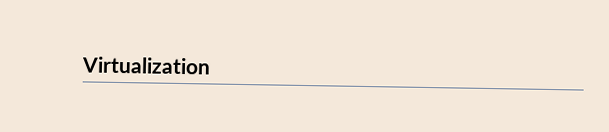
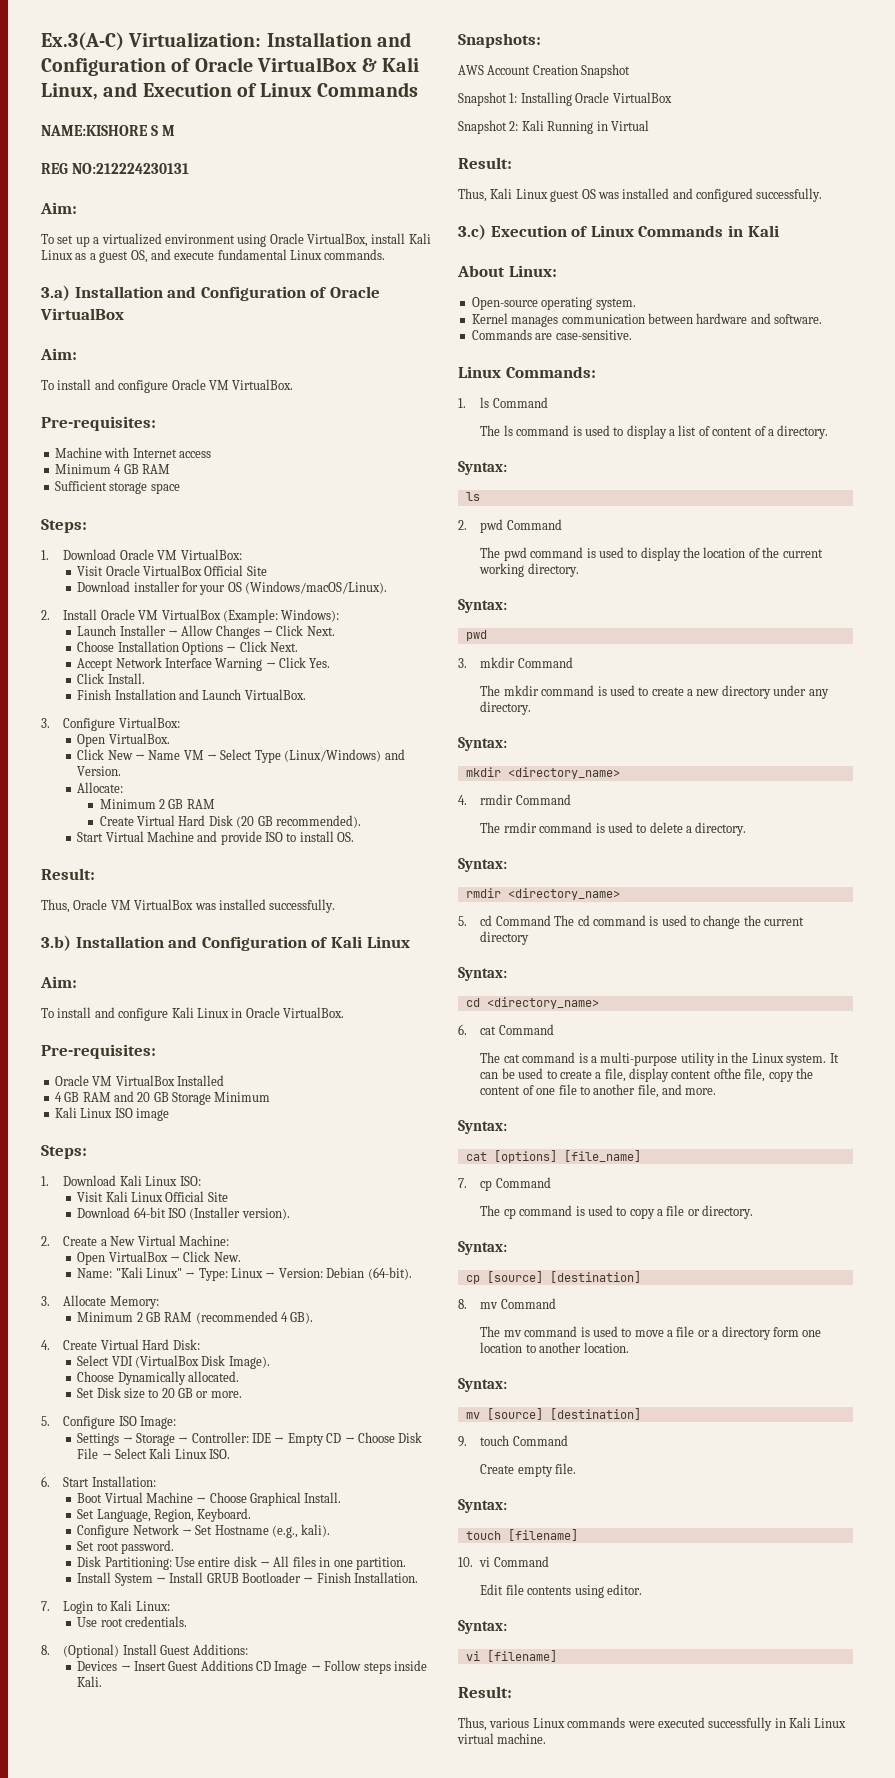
[81,56,211,75] Virtualization -> [41,32,411,51] [41,57,420,76] [41,82,419,100] [41,125,175,136] [41,163,189,174] [40,202,77,214] [41,233,431,247] [41,249,386,263] [41,285,380,301] [40,308,124,320] [40,348,77,360] [41,379,294,393] [41,416,156,431] [54,447,211,458] [54,464,170,474] [54,481,180,494] [41,519,87,533] [41,549,242,560] [77,565,267,576] [77,581,388,595] [41,609,340,623] [77,625,335,639] [77,641,299,655] [77,657,331,671] [77,673,145,684] [77,689,306,700] [41,717,180,731] [77,733,170,747] [77,749,405,763] [77,766,122,776] [77,782,124,793] [99,799,215,809] [99,815,361,828] [77,831,355,845] [41,868,95,880] [41,899,336,913] [41,935,410,951] [40,976,77,988] [41,1007,344,1021] [41,1044,156,1059] [54,1075,224,1086] [54,1091,271,1105] [54,1107,169,1121] [41,1145,87,1159] [41,1175,201,1186] [77,1191,228,1202] [77,1207,290,1220] [41,1235,229,1246] [77,1251,241,1265] [77,1267,412,1281] [41,1295,159,1309] [77,1311,314,1324] [41,1339,200,1350] [77,1355,270,1369] [77,1371,239,1385] [77,1387,242,1399] [41,1416,177,1429] [77,1432,423,1446] [77,1448,231,1459] [41,1476,156,1487] [77,1492,342,1506] [77,1508,252,1522] [77,1524,331,1538] [77,1540,174,1554] [77,1556,406,1570] [77,1572,419,1586] [41,1600,170,1614] [77,1616,187,1627] [41,1644,248,1658] [77,1660,427,1674] [77,1676,103,1687] [458,33,541,48] [458,64,631,78] [458,92,672,106] [458,120,649,134] [458,157,512,169] [458,188,823,202] [458,224,779,240] [457,265,557,277] [471,297,636,310] [471,313,822,327] [471,329,632,340] [458,366,596,378] [458,397,548,408] [480,425,829,439] [458,461,507,475] [465,492,480,501] [458,519,562,533] [480,547,823,561] [479,563,579,577] [458,599,507,613] [465,630,487,641] [458,657,573,668] [480,685,829,699] [480,701,532,715] [458,737,507,751] [465,767,620,779] [458,794,571,805] [480,822,747,836] [458,858,507,872] [465,888,620,900] [458,915,805,929] [480,931,530,945] [458,967,507,981] [465,997,599,1009] [458,1024,554,1035] [480,1052,839,1066] [480,1068,813,1082] [480,1084,717,1098] [458,1120,507,1134] [465,1150,641,1163] [458,1177,551,1191] [480,1205,754,1219] [458,1241,507,1255] [465,1271,641,1284] [458,1298,556,1309] [480,1326,822,1340] [480,1342,629,1353] [458,1378,507,1392] [465,1408,641,1420] [458,1435,568,1447] [480,1463,577,1477] [458,1499,507,1513] [465,1529,578,1541] [458,1556,549,1567] [480,1584,642,1598] [458,1620,507,1634] [465,1650,557,1662] [458,1686,512,1698] [458,1717,847,1731] [457,1733,547,1744] Ex.3(A-C) Virtualization: Installation and Configuration of Oracle VirtualBox & Kali Linux, and Execution of Linux Commands // NAME:KISHORE S M // REG NO:212224230131 // Aim: // To set up a virtualized environment using Oracle VirtualBox, install Kali Linux as a guest OS, and execute fundamental Linux commands. // 3.a) Installation and Configuration of Oracle VirtualBox // Aim: // To install and configure Oracle VM VirtualBox. // Pre-requisites: // Machine with Internet access // Minimum 4 GB RAM // Sufficient storage space // Steps: // 1. Download Oracle VM VirtualBox: // Visit Oracle VirtualBox Official Site // Download installer for your OS (Windows/macOS/Linux). // 2. Install Oracle VM VirtualBox (Example: Windows): // Launch Installer → Allow Changes → Click Next. // Choose Installation Options → Click Next. // Accept Network Interface Warning → Click Yes. // Click Install. // Finish Installation and Launch VirtualBox. // 3. Configure VirtualBox: // Open VirtualBox. // Click New → Name VM → Select Type (Linux/Windows) and Version. // Allocate: // Minimum 2 GB RAM // Create Virtual Hard Disk (20 GB recommended). // Start Virtual Machine and provide ISO to install OS. // Result: // Thus, Oracle VM VirtualBox was installed successfully. // 3.b) Installation and Configuration of Kali Linux // Aim: // To install and configure Kali Linux in Oracle VirtualBox. // Pre-requisites: // Oracle VM VirtualBox Installed // 4 GB RAM and 20 GB Storage Minimum // Kali Linux ISO image // Steps: // 1. Download Kali Linux ISO: // Visit Kali Linux Official Site // Download 64-bit ISO (Installer version). // 2. Create a New Virtual Machine: // Open VirtualBox → Click New. // Name: "Kali Linux" → Type: Linux → Version: Debian (64-bit). // 3. Allocate Memory: // Minimum 2 GB RAM (recommended 4 GB). // 4. Create Virtual Hard Disk: // Select VDI (VirtualBox Disk Image). // Choose Dynamically allocated. // Set Disk size to 20 GB or more. // 5. Configure ISO Image: // Settings → Storage → Controller: IDE → Empty CD → Choose Disk File → Select Kali Linux ISO. // 6. Start Installation: // Boot Virtual Machine → Choose Graphical Install. // Set Language, Region, Keyboard. // Configure Network → Set Hostname (e.g., kali). // Set root password. // Disk Partitioning: Use entire disk → All files in one partition. // Install System → Install GRUB Bootloader → Finish Installation. // 7. Login to Kali Linux: // Use root credentials. // 8. (Optional) Install Guest Additions: // Devices → Insert Guest Additions CD Image → Follow steps inside Kali. // Snapshots: // AWS Account Creation Snapshot // Snapshot 1: Installing Oracle VirtualBox // Snapshot 2: Kali Running in Virtual // Result: // Thus, Kali Linux guest OS was installed and configured successfully. // 3.c) Execution of Linux Commands in Kali // About Linux: // Open-source operating system. // Kernel manages communication between hardware and software. // Commands are case-sensitive. // Linux Commands: // 1. ls Command // The ls command is used to display a list of content of a directory. // Syntax: // ls // 2. pwd Command // The pwd command is used to display the location of the current working directory. // Syntax: // pwd // 3. mkdir Command // The mkdir command is used to create a new directory under any directory. // Syntax: // mkdir <directory_name> // 4. rmdir Command // The rmdir command is used to delete a directory. // Syntax: // rmdir <directory_name> // 5. cd Command The cd command is used to change the current directory // Syntax: // cd <directory_name> // 6. cat Command // The cat command is a multi-purpose utility in the Linux system. It can be used to create a file, display content ofthe file, copy the content of one file to another file, and more. // Syntax: // cat [options] [file_name] // 7. cp Command // The cp command is used to copy a file or directory. // Syntax: // cp [source] [destination] // 8. mv Command // The mv command is used to move a file or a directory form one location to another location. // Syntax: // mv [source] [destination] // 9. touch Command // Create empty file. // Syntax: // touch [filename] // 10. vi Command // Edit file contents using editor. // Syntax: // vi [filename] // Result: // Thus, various Linux commands were executed successfully in Kali Linux virtual machine.

